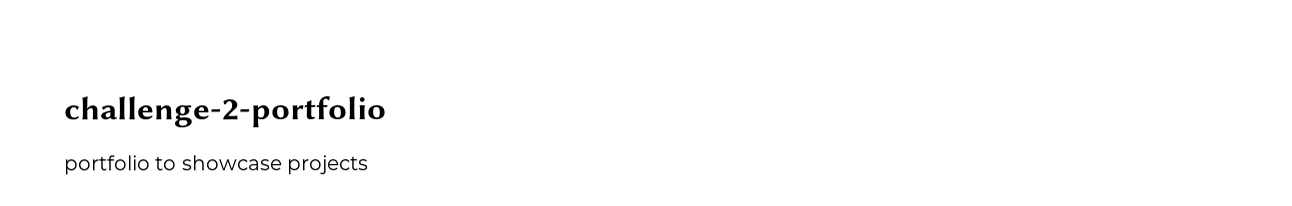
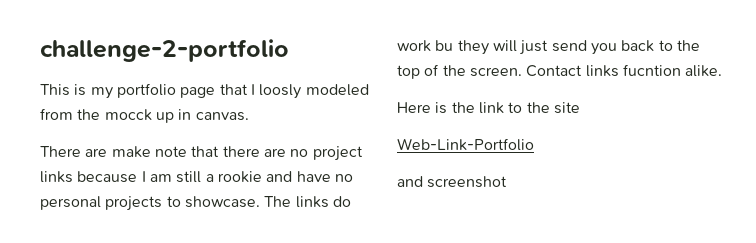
[64,155,370,175] portfolio to showcase projects -> [40,83,369,99] [40,108,249,123] [40,146,363,161] [40,171,353,183] [40,196,351,211] [397,40,700,55] [397,64,723,79] [397,102,580,114] [397,138,534,151] [397,176,508,188] This is my portfolio page that I loosly modeled from the mocck up in canvas. // There are make note that there are no project links because I am still a rookie and have no personal projects to showcase. The links do work bu they will just send you back to the top of the screen. Contact links fucntion alike. // Here is the link to the site // Web-Link-Portfolio // and screenshot

